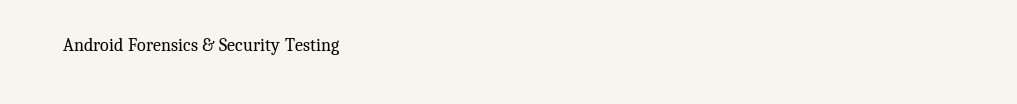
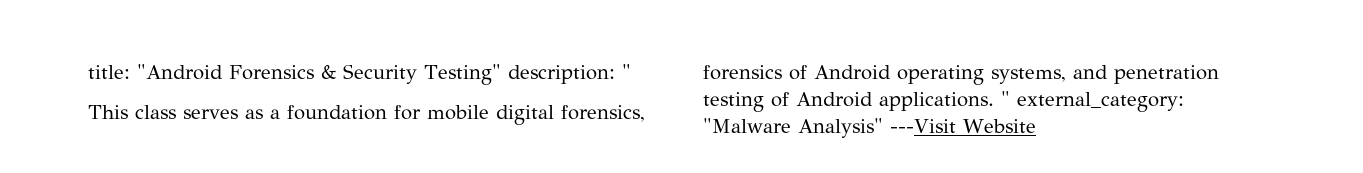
[63,37,123,51] Android -> [88,64,223,80] title: "Android
[284,38,340,55] Testing -> [424,64,631,85] [88,105,645,125] [703,65,1219,85] [703,91,1184,112] [703,118,1036,138] Testing" description: " // This class serves as a foundation for mobile digital forensics, forensics of Android operating systems, and penetration testing of Android applications. " external_category: "Malware Analysis" ---Visit Website

